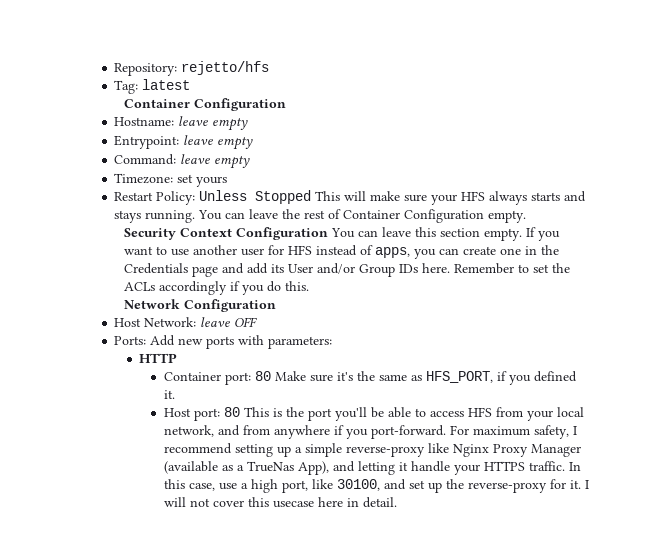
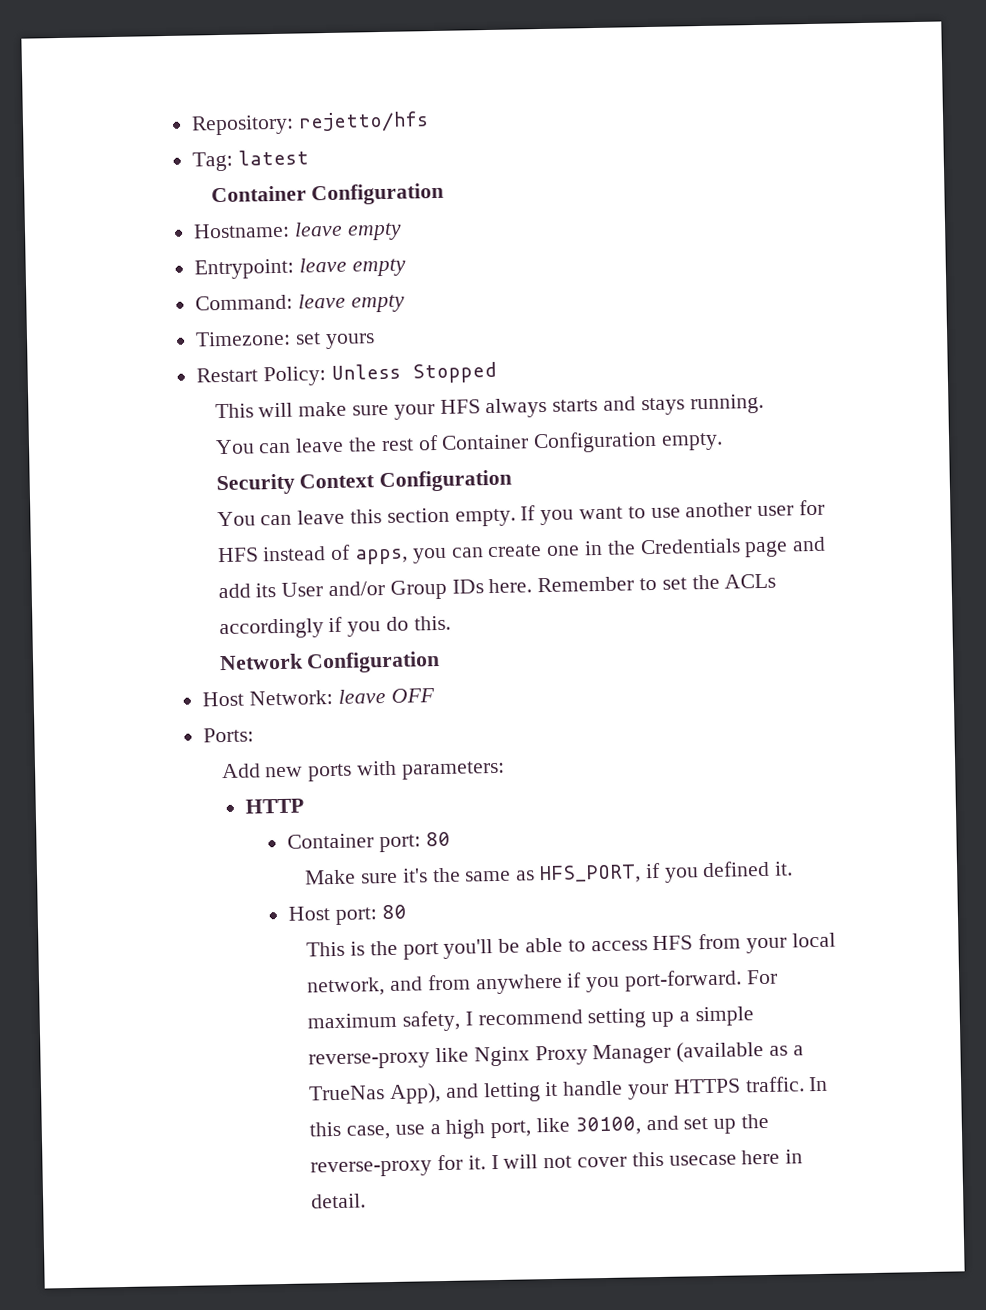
(312, 197) none -> (498, 372) //
(196, 216) none -> (764, 404) //
(328, 233) none -> (513, 481) //
(147, 340) none -> (255, 735) //
(271, 376) none -> (451, 839) //
(240, 412) none -> (407, 912) //

